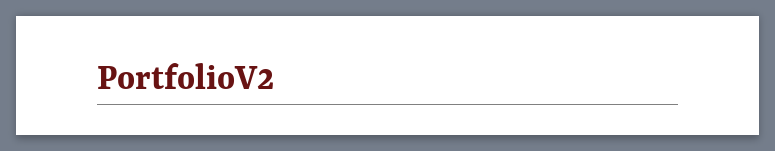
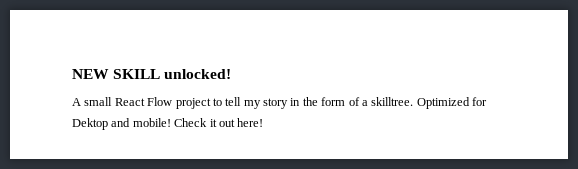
[97,63,274,89] PortfolioV2 -> [72,69,232,79] [72,97,487,109] [72,118,264,130] NEW SKILL unlocked! // A small React Flow project to tell my story in the form of a skilltree. Optimized for Dektop and mobile! Check it out here!

